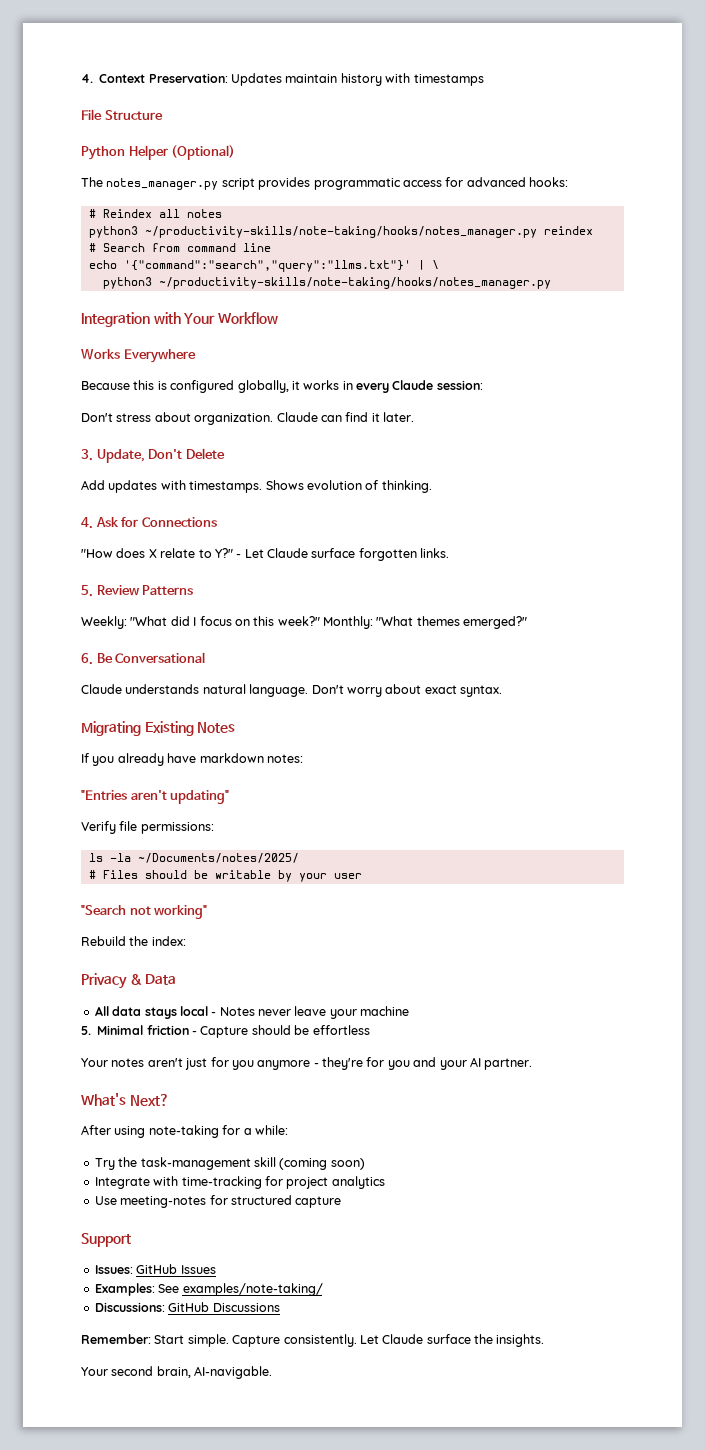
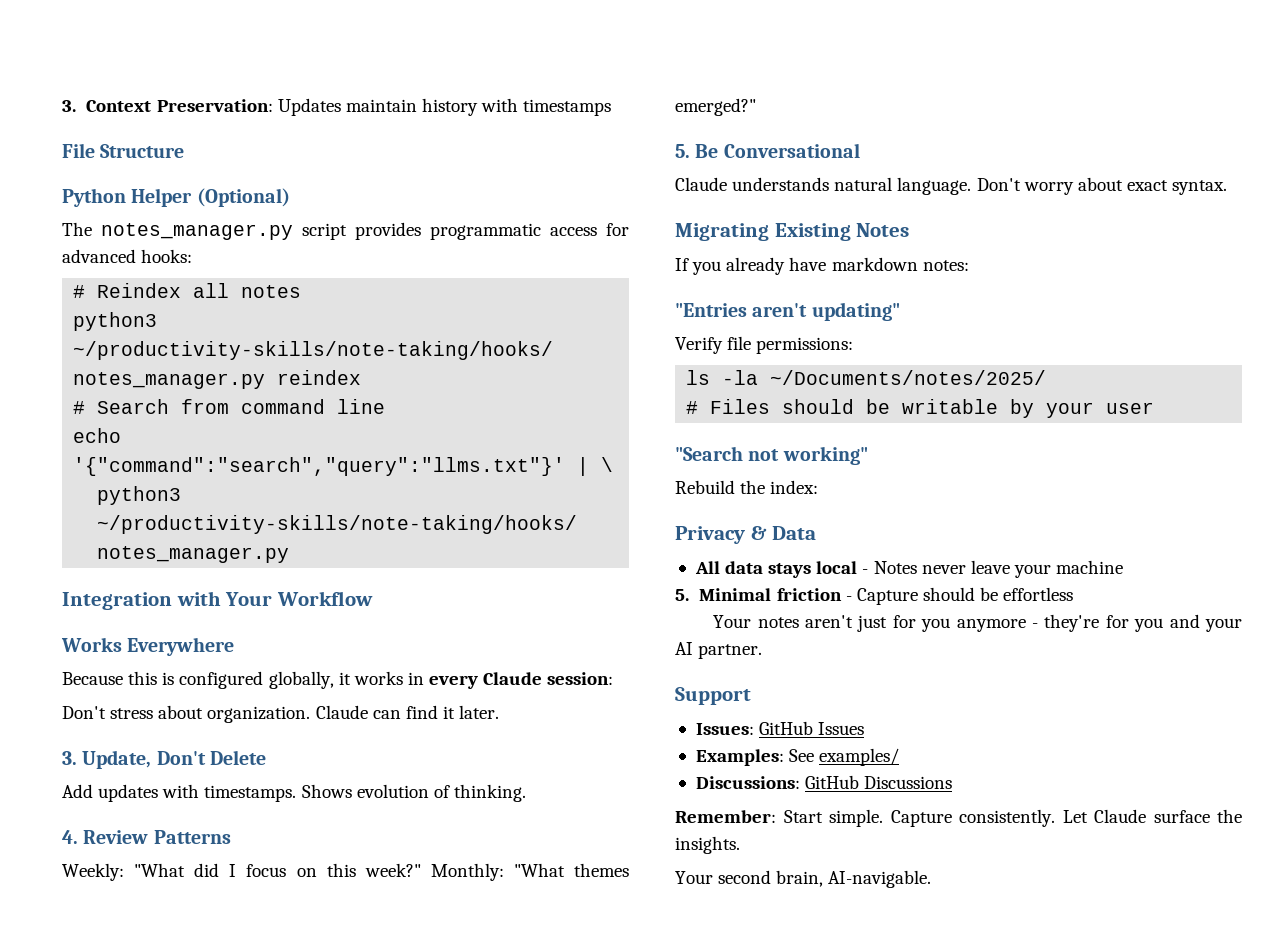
[81,74,93,83] 4. -> [62,100,76,112] 3.
[95,517,217,527] [81,548,450,561] [81,585,93,597] Ask for Connections // "How does X relate to Y?" - Let Claude surface forgotten links. // 5. -> (78, 837) none
[81,653,93,665] 6. -> [675,144,690,158] 5.
[81,1093,169,1106] [81,1125,288,1138] [94,1157,365,1170] [94,1176,385,1189] [94,1195,342,1208] // What's Next? // After using note-taking for a while: // Try the task-management skill (coming soon) // Integrate with time-tracking for project analytics // Use meeting-notes for structured capture -> (763, 651) none
[182,1283,323,1296] examples/note-taking/ -> [819,748,900,766] examples/

